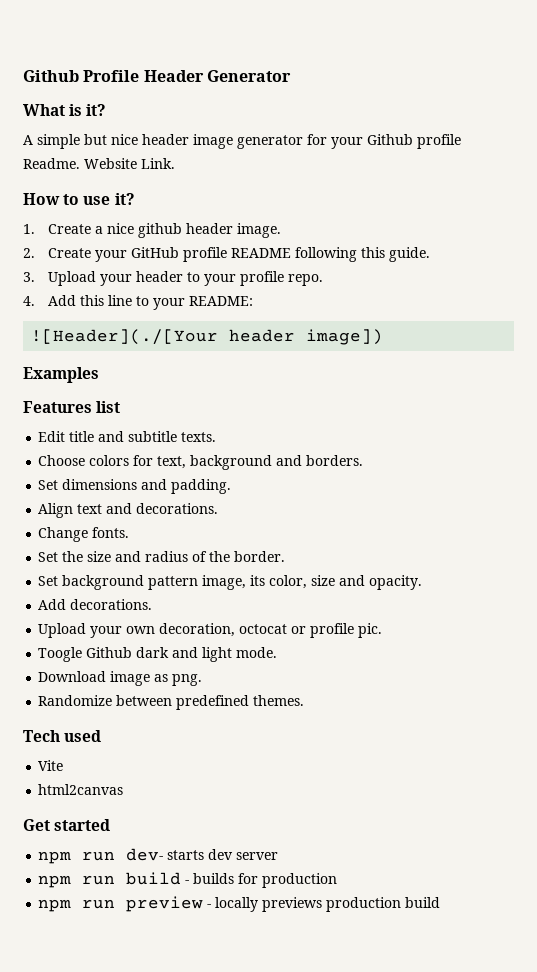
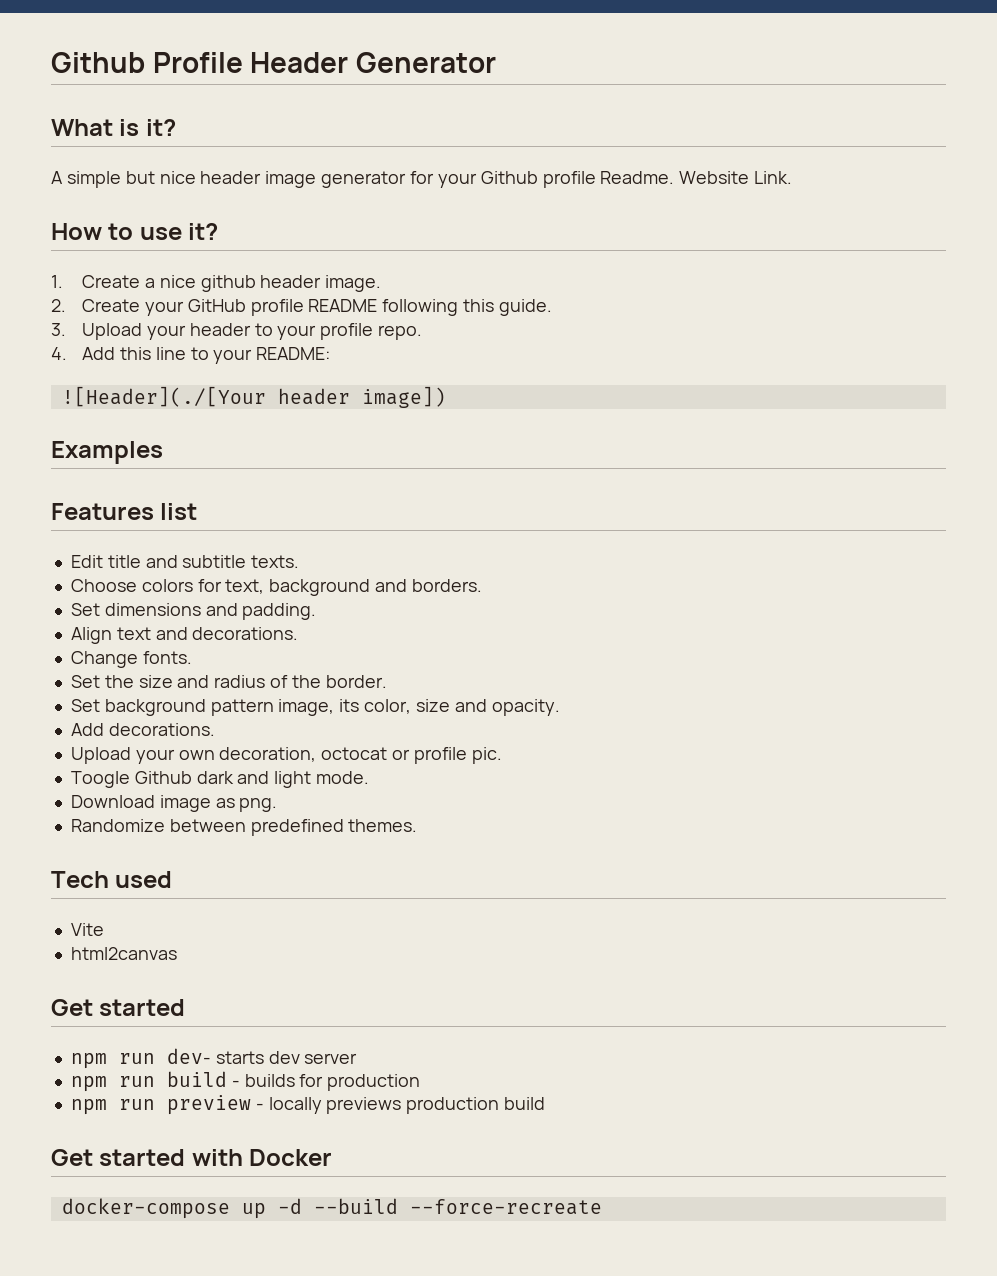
(441, 902) none -> [51,1149,333,1166] [61,1198,602,1219] // Get started with Docker // docker-compose up -d --build --force-recreate

